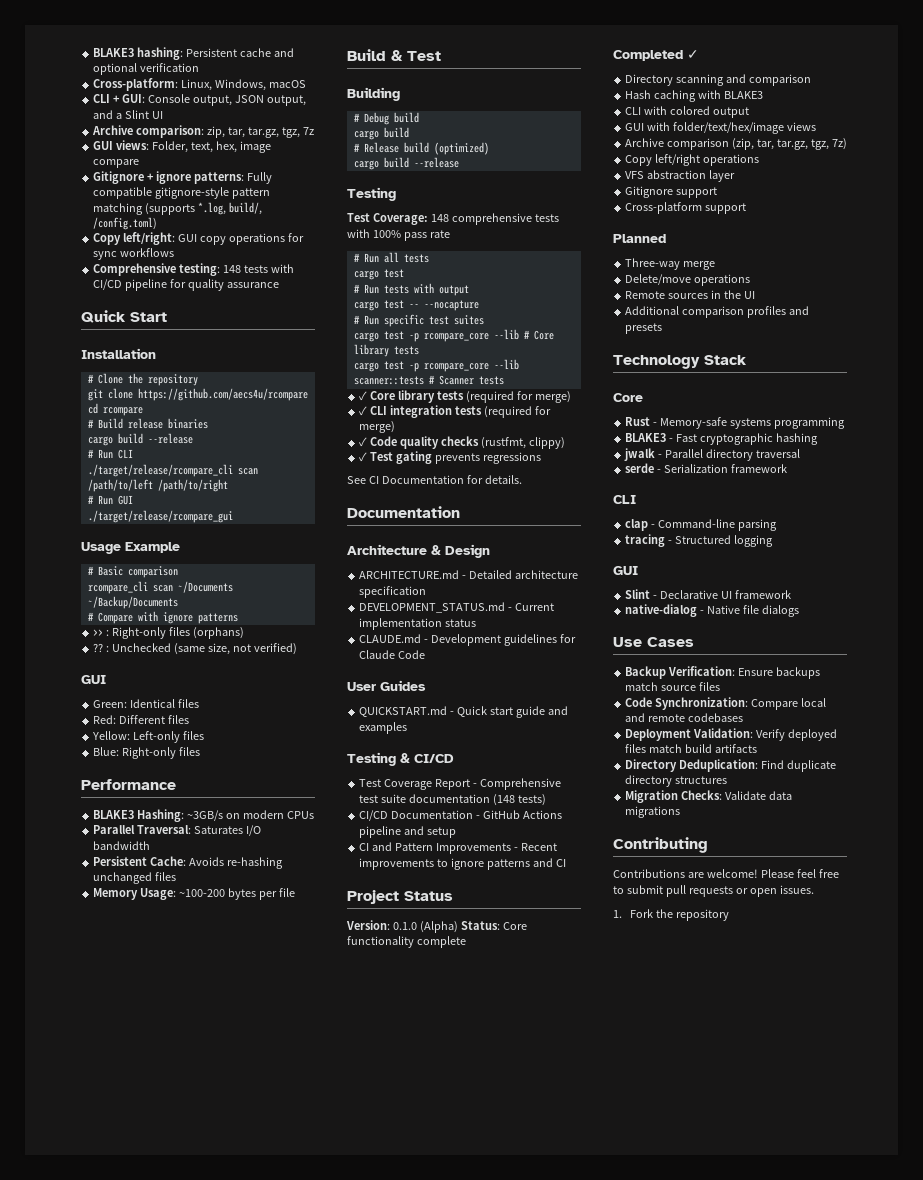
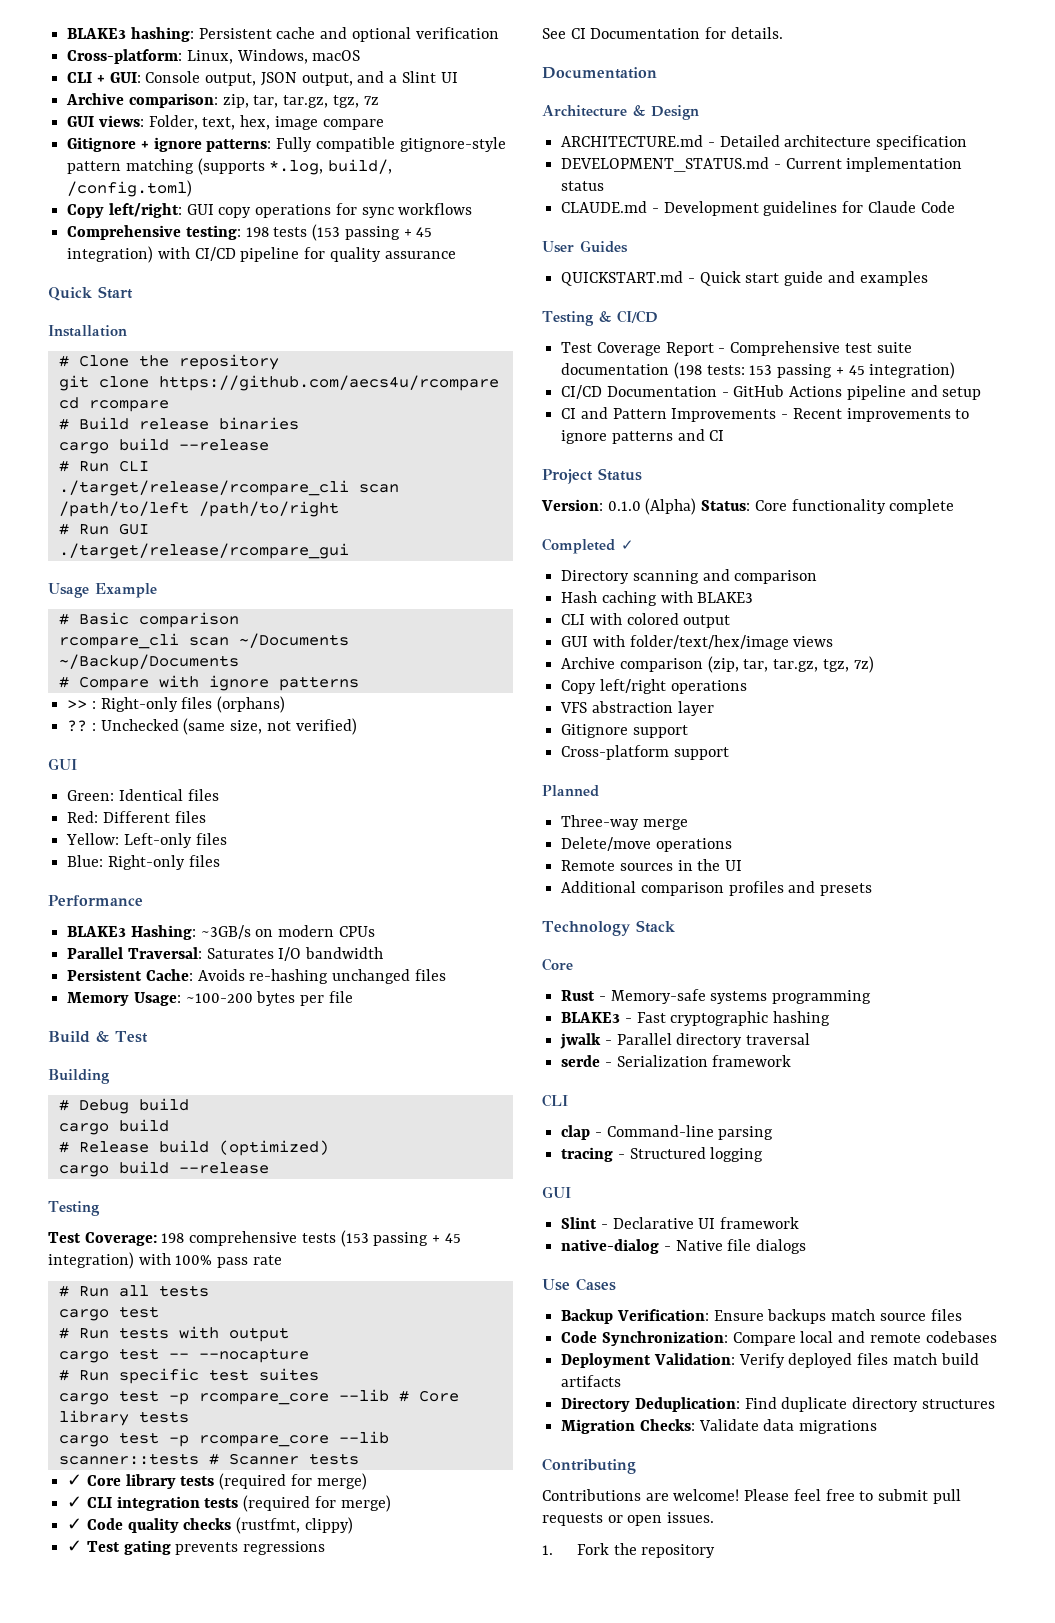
[223,265,269,273] 148 tests -> [245,224,433,241] [67,246,154,263] 198 tests (153 passing + 45 integration)
[430,214,449,222] 148 -> [161,1233,185,1243] 198
(559, 218) none -> [340,1230,461,1247] [48,1252,134,1269] (153 passing + 45 integration)
[493,794,546,806] (148 tests) -> [673,362,956,379] (198 tests: 153 passing + 45 integration)

